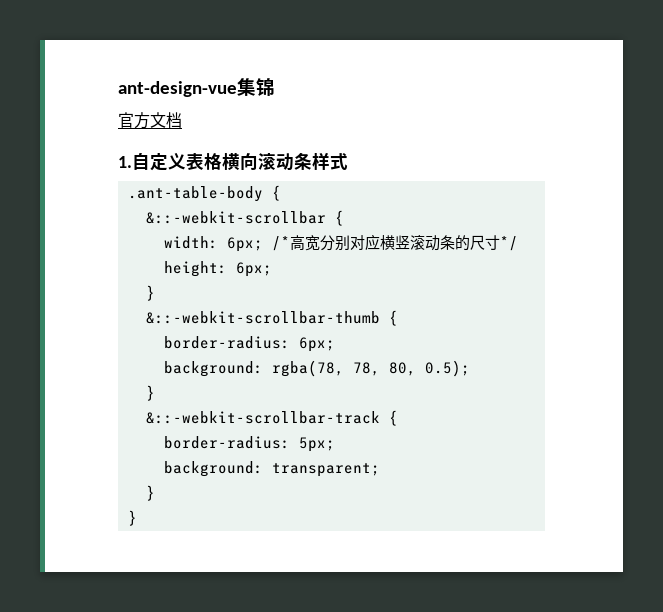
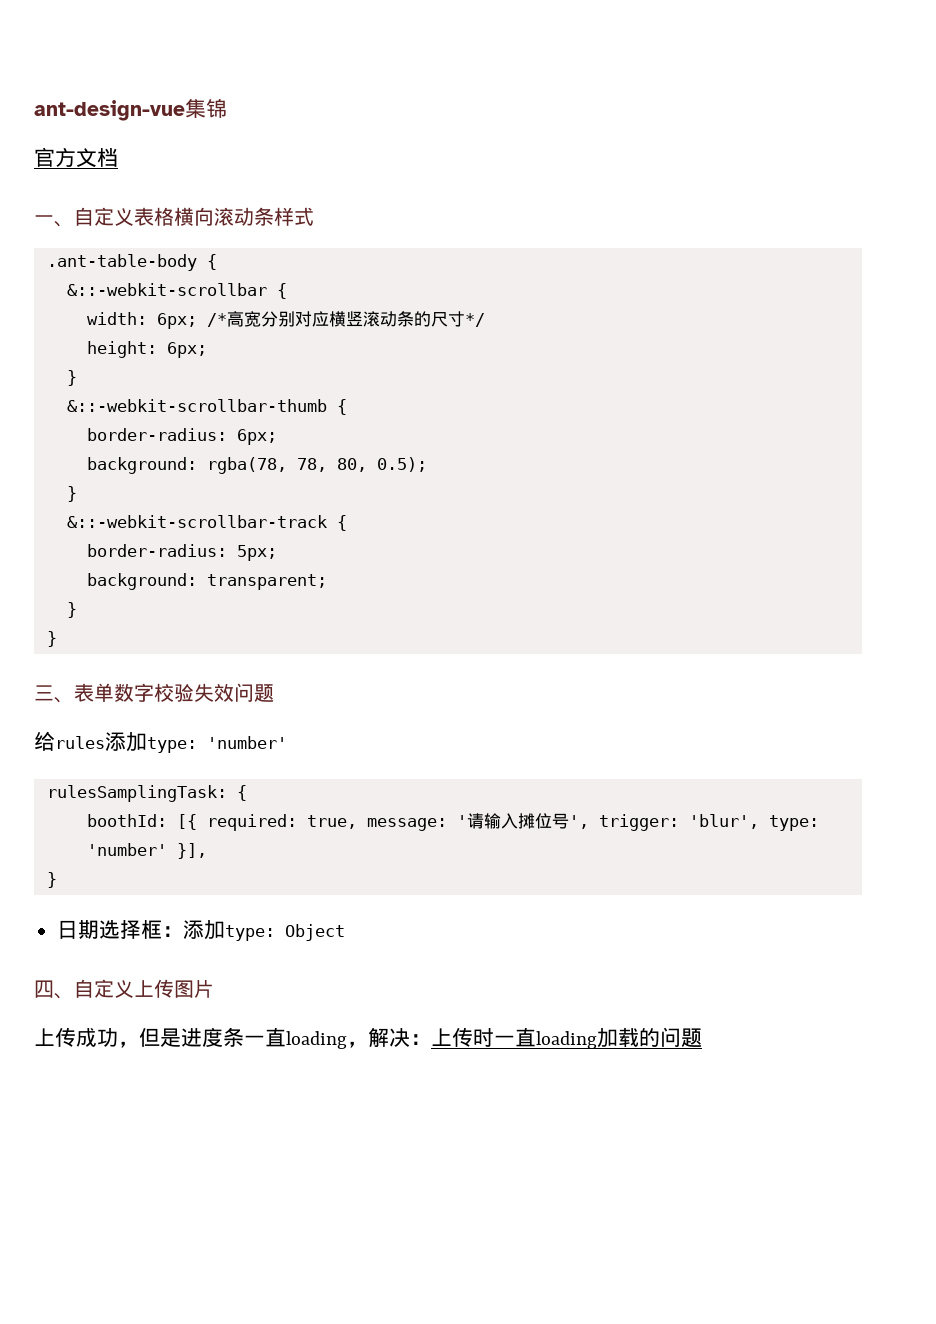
[118,156,132,168] 1. -> [34,215,74,227] 一、
(137, 518) none -> [34,683,274,703] [34,731,287,753] [46,785,247,802] [86,813,819,831] [86,843,207,859] [46,872,57,888] [57,920,346,941] [34,979,214,999] [34,1027,702,1049] // 三、表单数字校验失效问题 // 给rules添加type: 'number' // rulesSamplingTask: { // boothId: [{ required: true, message: '请输入摊位号', trigger: 'blur', type: 'number' }], // } // 日期选择框：添加type: Object // 四、自定义上传图片 // 上传成功，但是进度条一直loading，解决：上传时一直loading加载的问题

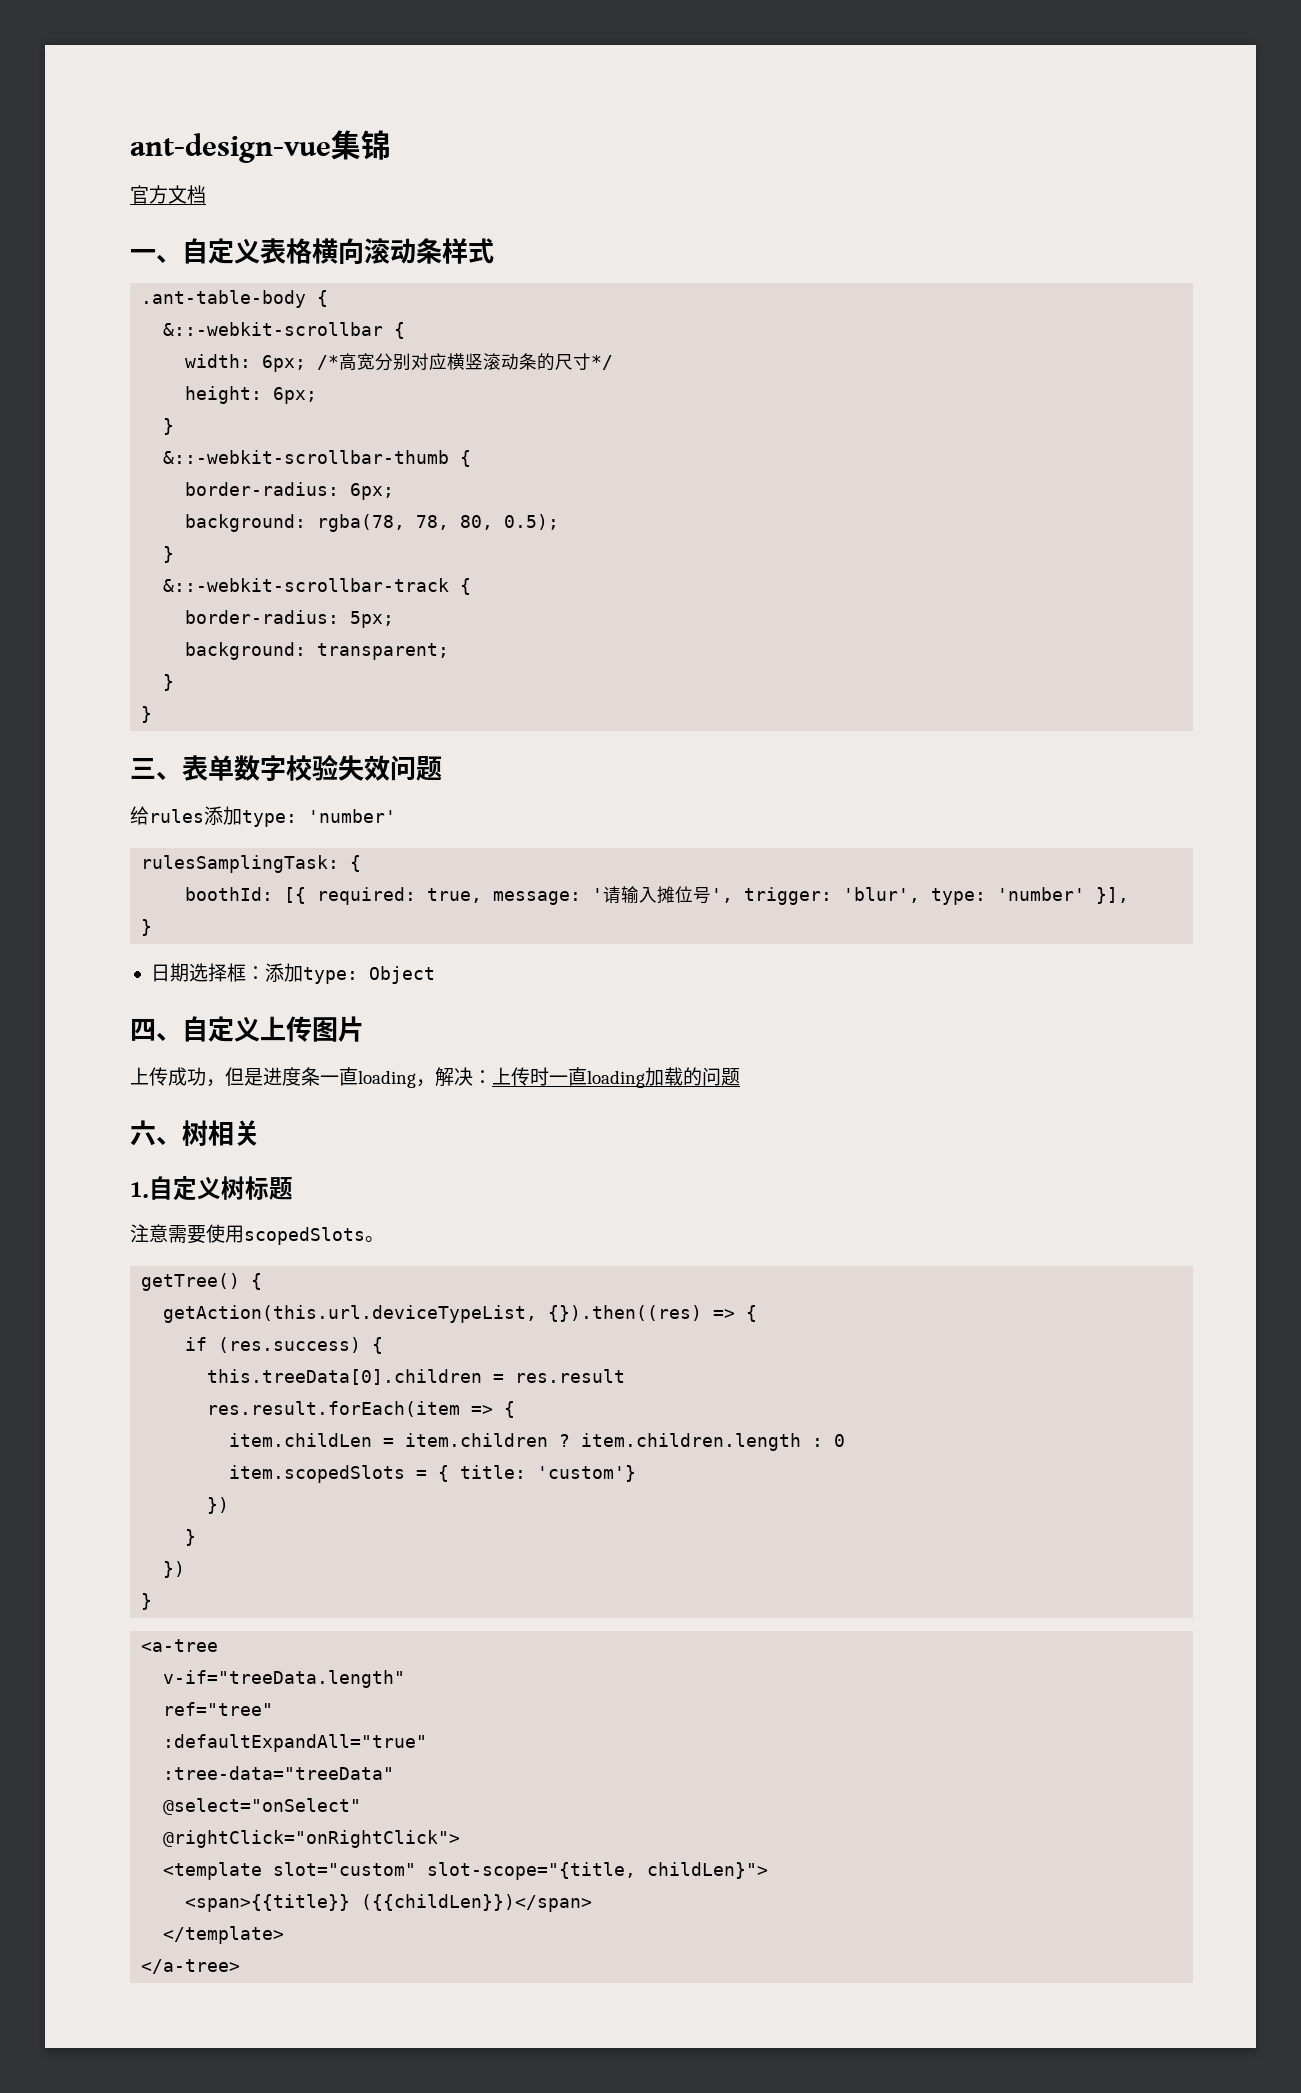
(702, 1038) none -> [130,1120,260,1147] [130,1176,293,1201] [130,1224,384,1245] [141,1273,263,1291] [163,1305,758,1323] [185,1337,384,1354] [207,1369,626,1385] [207,1401,516,1418] [229,1433,846,1451] [229,1465,637,1483] [207,1497,230,1514] [185,1529,197,1546] [163,1561,186,1578] [141,1593,153,1610] [141,1639,219,1652] [163,1670,406,1688] [163,1702,274,1716] [163,1734,428,1752] [163,1766,395,1780] [163,1798,362,1815] [163,1830,461,1848] [163,1862,769,1880] [185,1894,593,1912] [163,1926,285,1944] [141,1959,241,1974] // 六、树相关 // 1.自定义树标题 // 注意需要使用scopedSlots。 // getTree() { // getAction(this.url.deviceTypeList, {}).then((res) => { // if (res.success) { // this.treeData[0].children = res.result // res.result.forEach(item => { // item.childLen = item.children ? item.children.length : 0 // item.scopedSlots = { title: 'custom'} // }) // } // }) // } // <a-tree // v-if="treeData.length" // ref="tree" // :defaultExpandAll="true" // :tree-data="treeData" // @select="onSelect" // @rightClick="onRightClick"> // <template slot="custom" slot-scope="{title, childLen}"> // <span>{{title}} ({{childLen}})</span> // </template> // </a-tree>

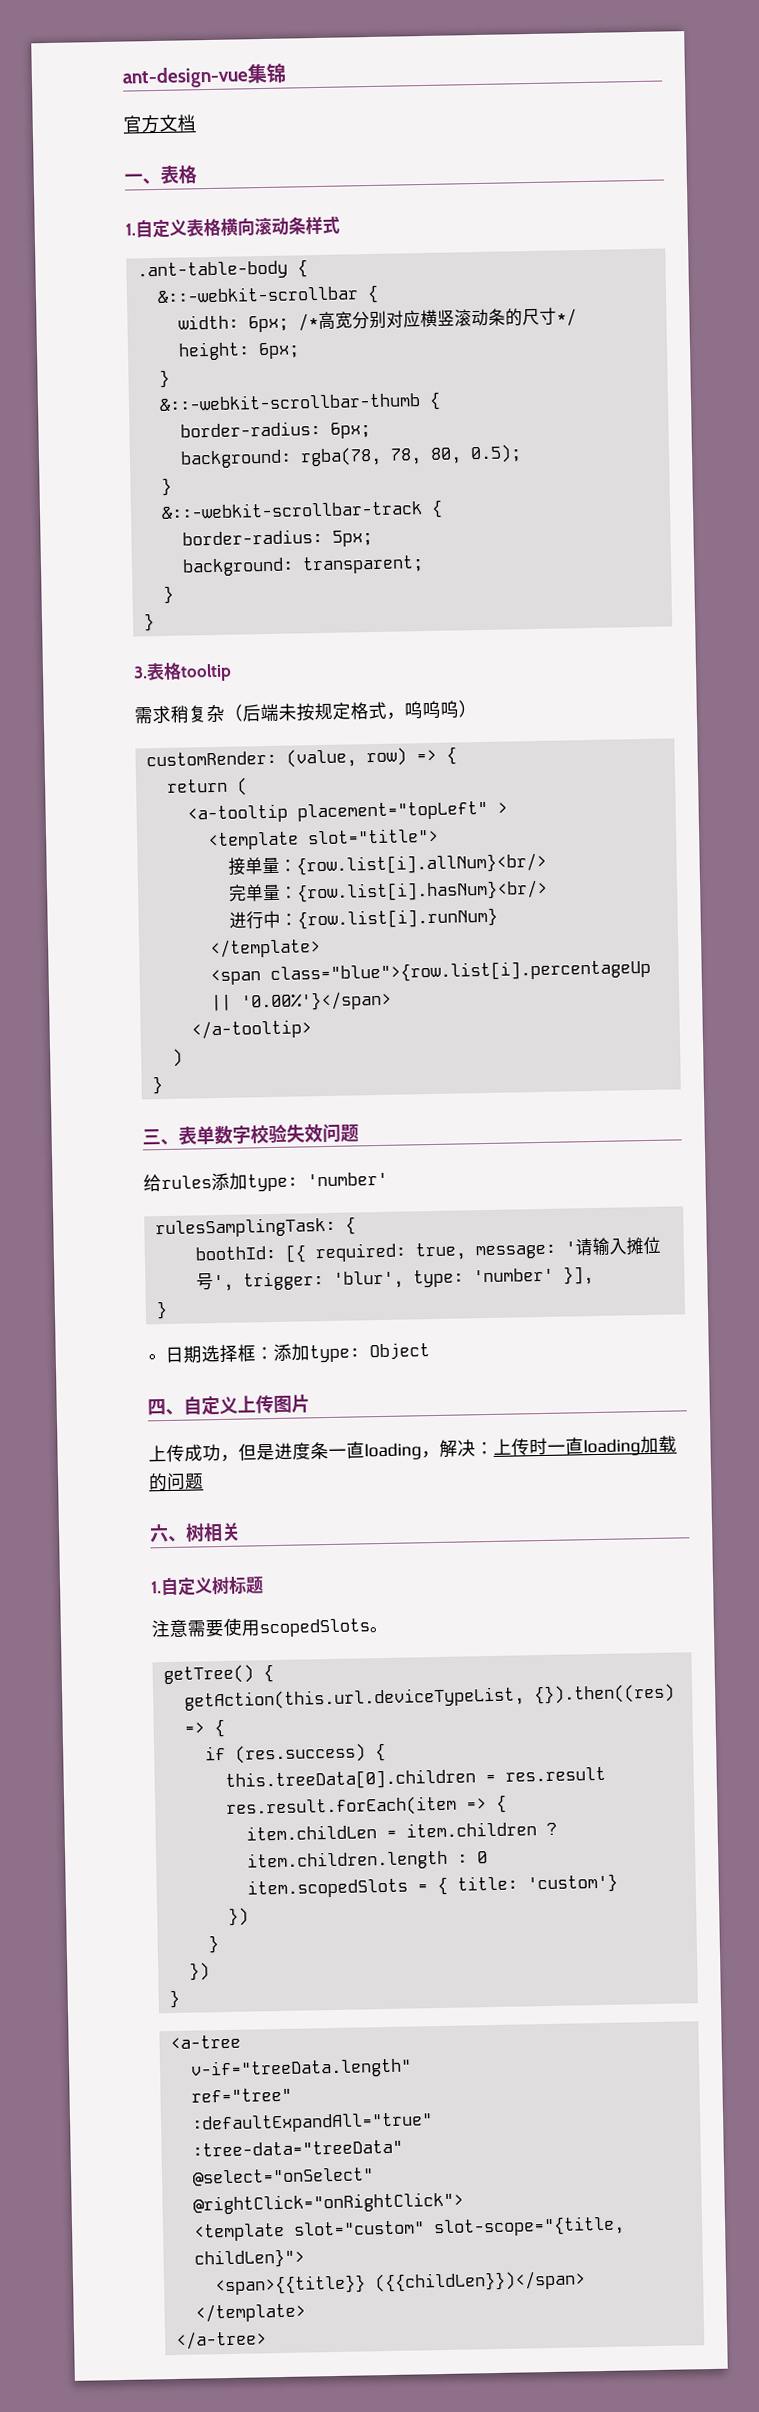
(182, 258) none -> [160,165,197,184] [125,223,136,236] 表格 // 1.
(153, 714) none -> [133,662,232,682] [134,700,477,724] [145,746,457,768] [166,777,248,796] [186,800,508,824] [207,827,439,851] [227,852,547,876] [227,879,548,903] [228,907,498,930] [209,938,321,959] [209,958,651,986] [210,990,392,1012] [190,1019,312,1040] [171,1048,183,1067] [151,1076,163,1095] // 3.表格tooltip // 需求稍复杂（后端未按规定格式，呜呜呜） // customRender: (value, row) => { // return ( // <a-tooltip placement="topLeft" > // <template slot="title"> // 接单量：{row.list[i].allNum}<br/> // 完单量：{row.list[i].hasNum}<br/> // 进行中：{row.list[i].runNum} // </template> // <span class="blue">{row.list[i].percentageUp || '0.00%'}</span> // </a-tooltip> // ) // }

